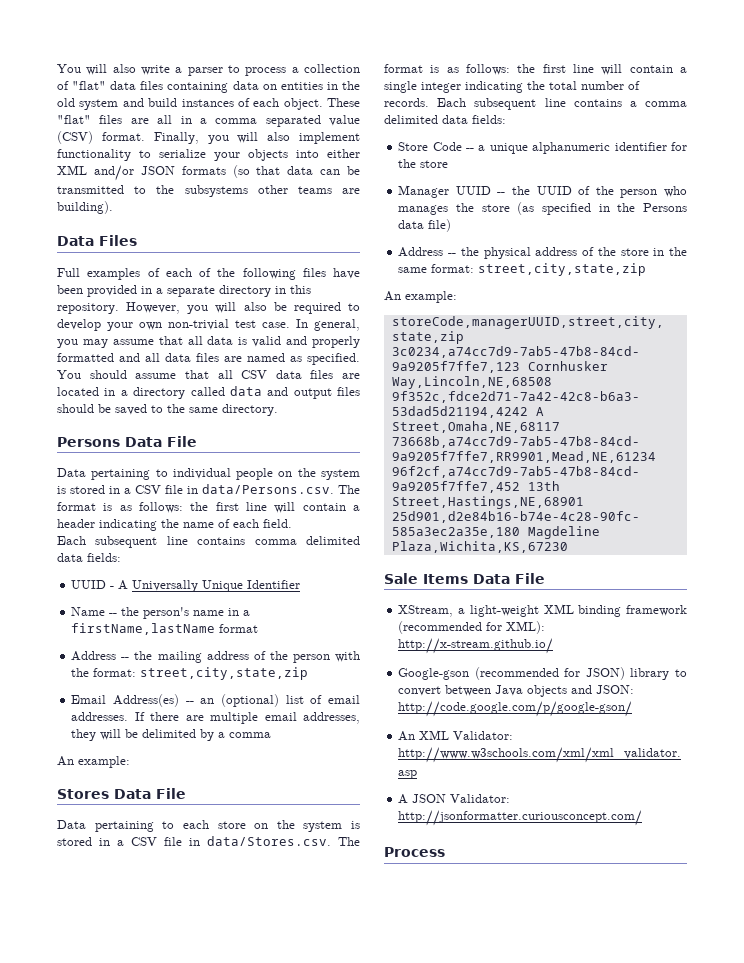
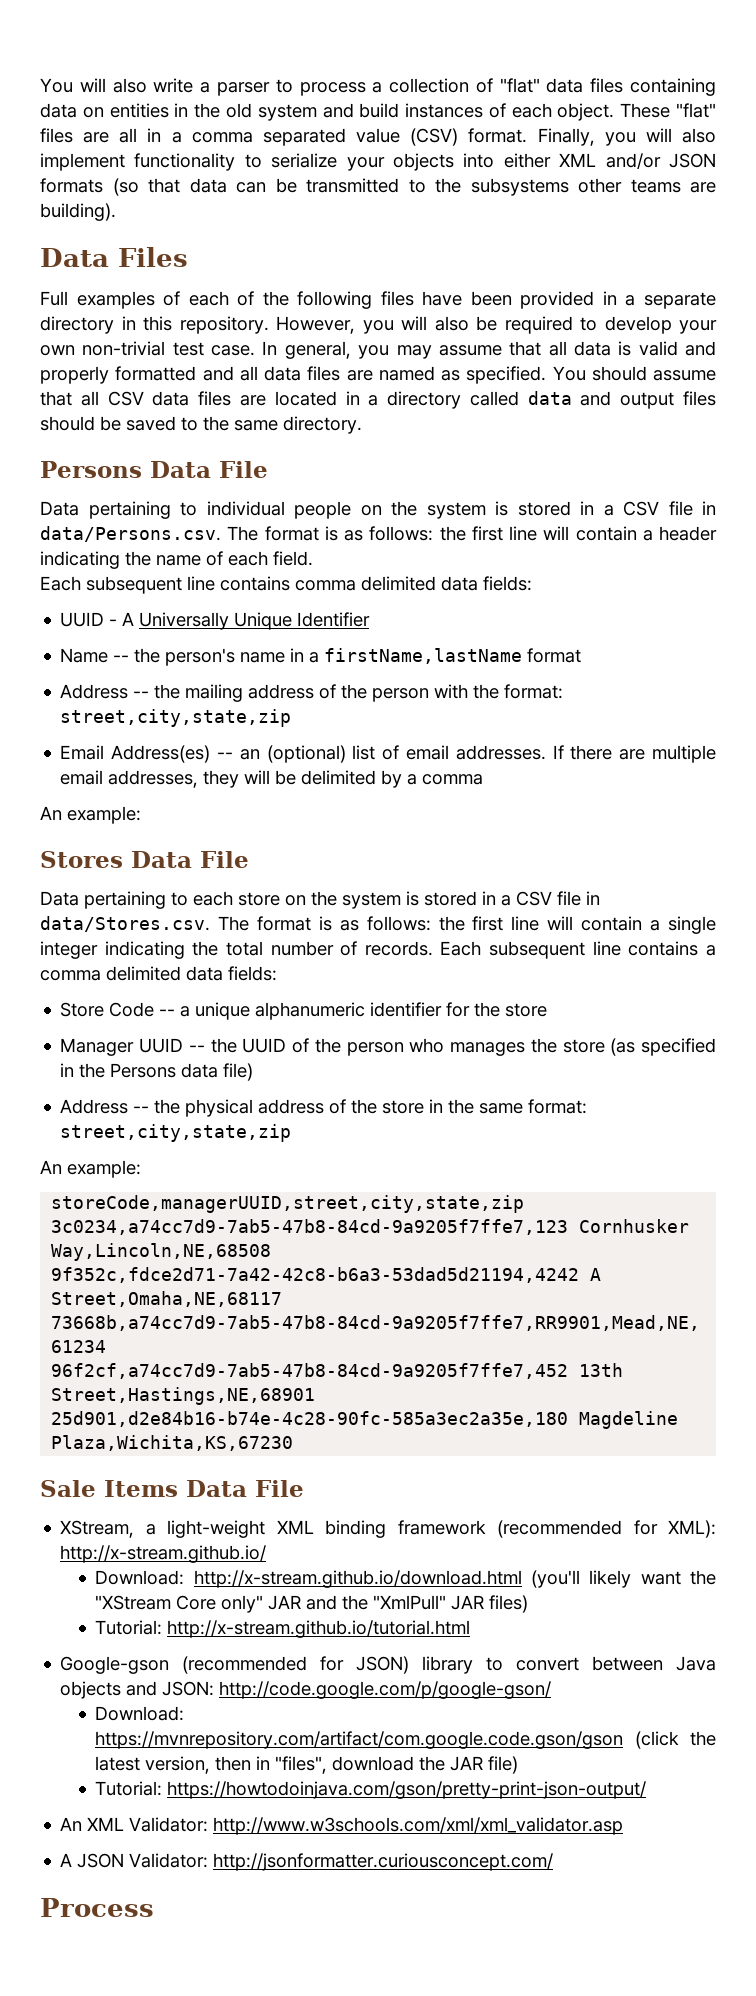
(554, 646) none -> [95,1570,717,1588] [95,1595,529,1613] [95,1620,471,1638] // Download: http://x-stream.github.io/download.html (you'll likely want the "XStream Core only" JAR and the "XmlPull" JAR files) // Tutorial: http://x-stream.github.io/tutorial.html
(633, 709) none -> [95,1706,185,1721] [95,1731,716,1749] [95,1756,519,1774] [95,1781,647,1799] // Download: https://mvnrepository.com/artifact/com.google.code.gson/gson (click the latest version, then in "files", download the JAR file) // Tutorial: https://howtodoinjava.com/gson/pretty-print-json-output/

